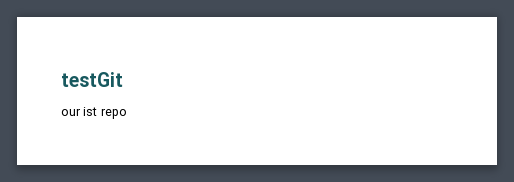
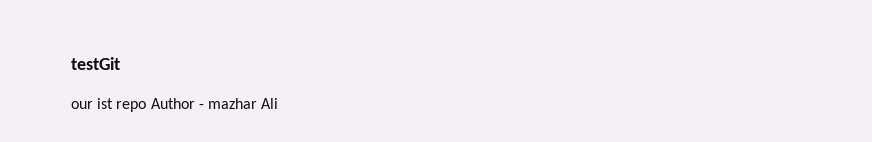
(127, 114) none -> [150,98,279,109] Author - mazhar Ali

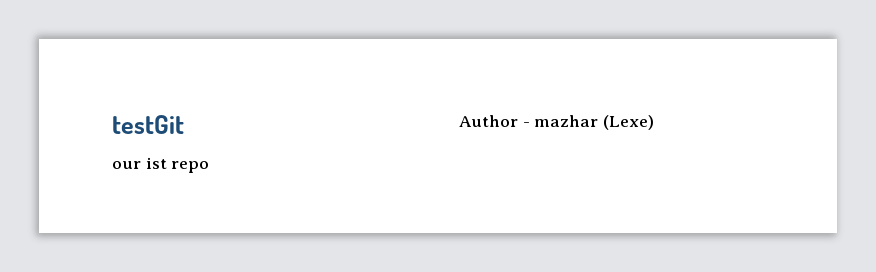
(147, 106) none -> (210, 167) //
[261,98,279,109] Ali -> [603,115,655,130] (Lexe)

